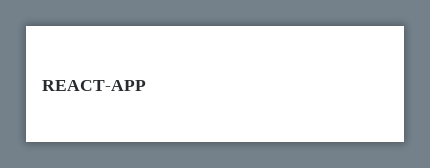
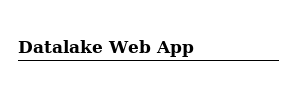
[42,80,146,91] REACT-APP -> [18,40,194,57] Datalake Web App

